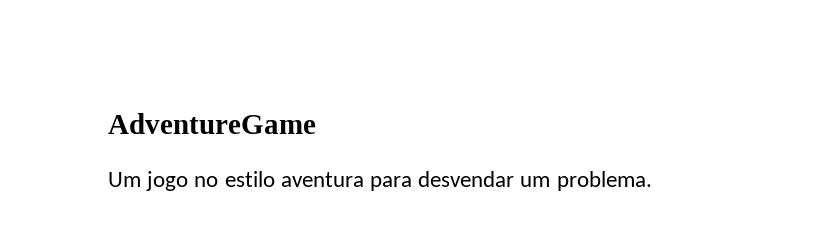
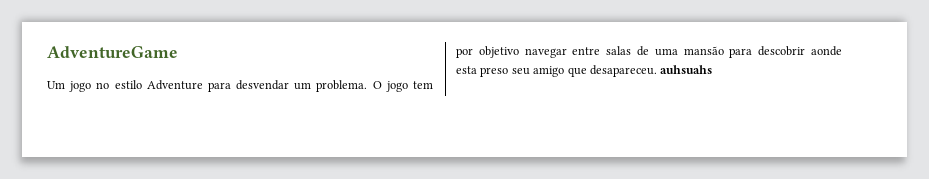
[280,172,364,187] aventura -> [146,80,203,90] Adventure
(652, 181) none -> [372,81,434,92] [456,46,842,58] [456,65,713,77] O jogo tem por objetivo navegar entre salas de uma mansão para descobrir aonde esta preso seu amigo que desapareceu. auhsuahs

